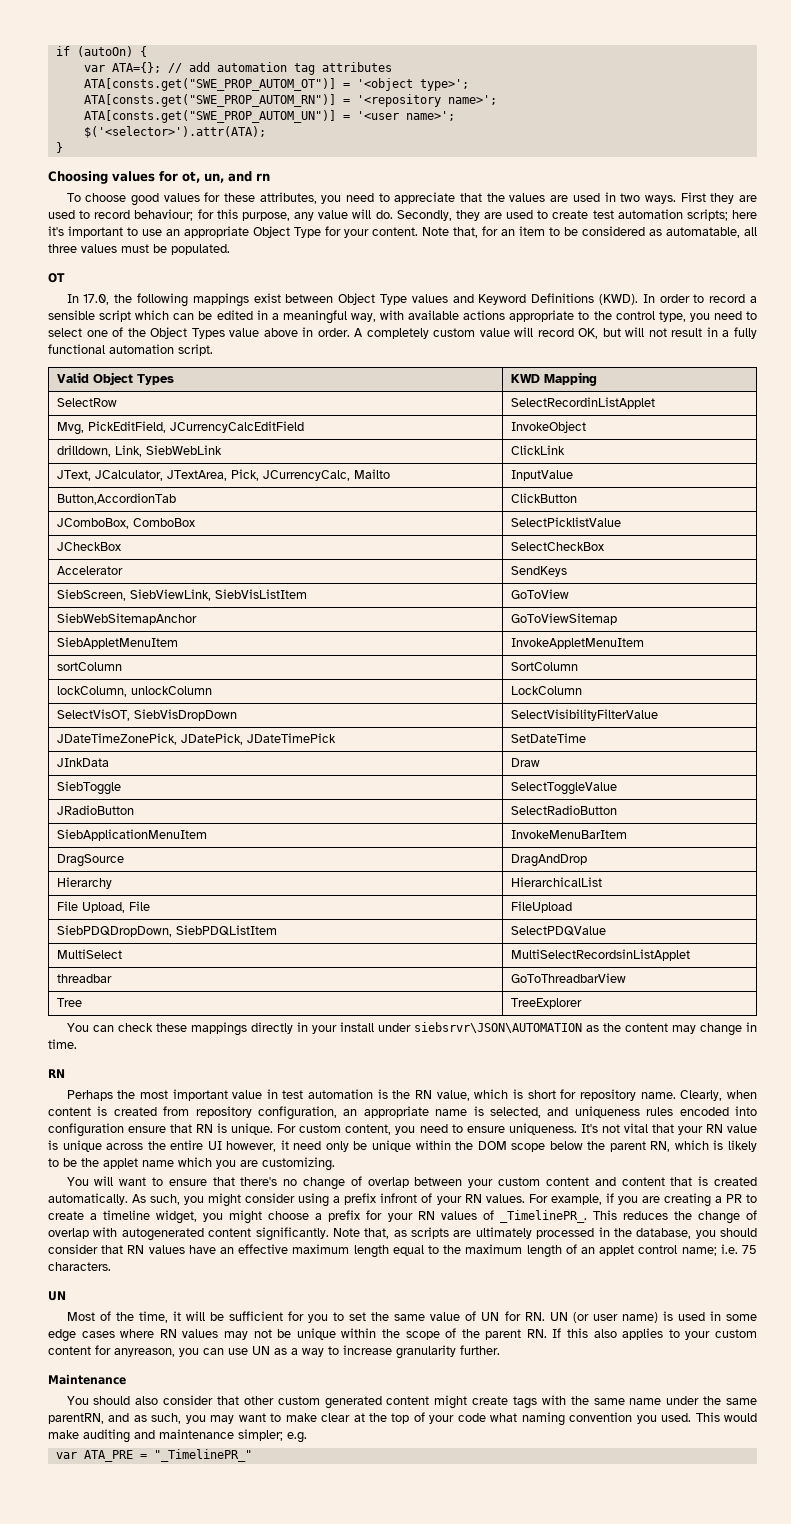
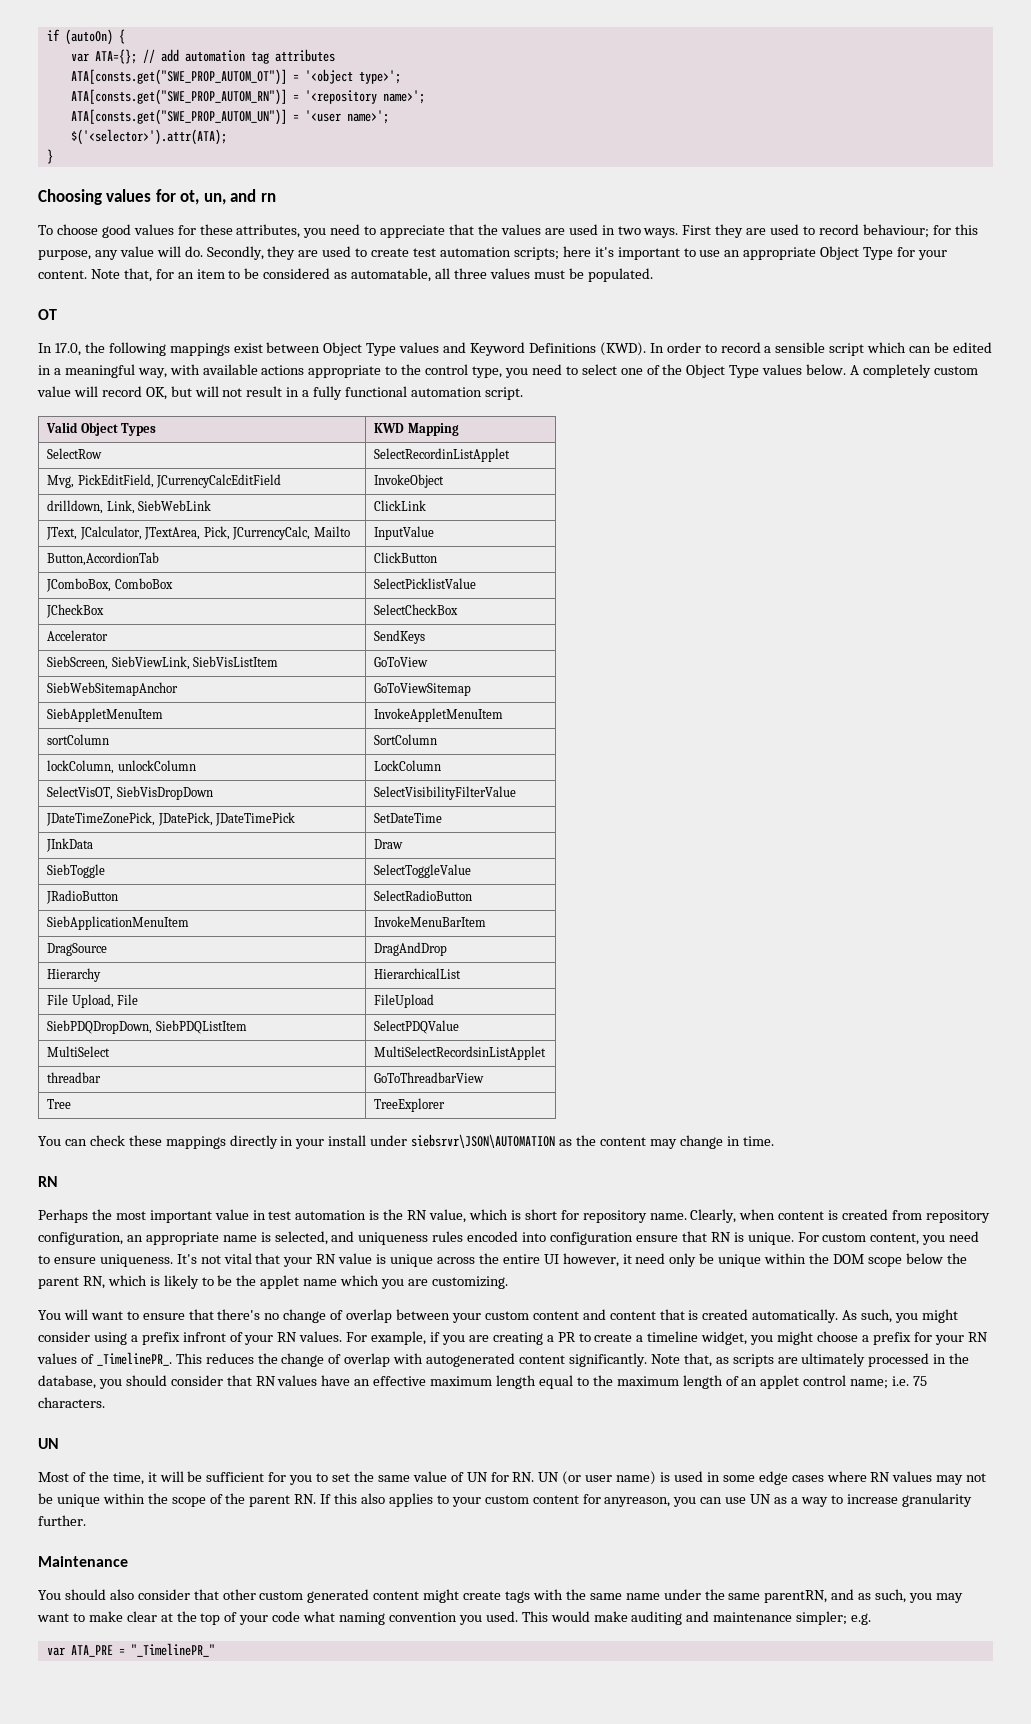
[191,327,350,339] Types value above in order. -> [729,364,847,378] Type values below.

